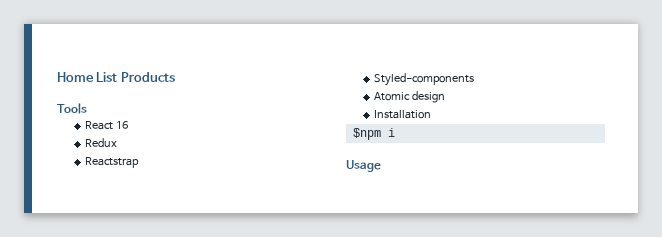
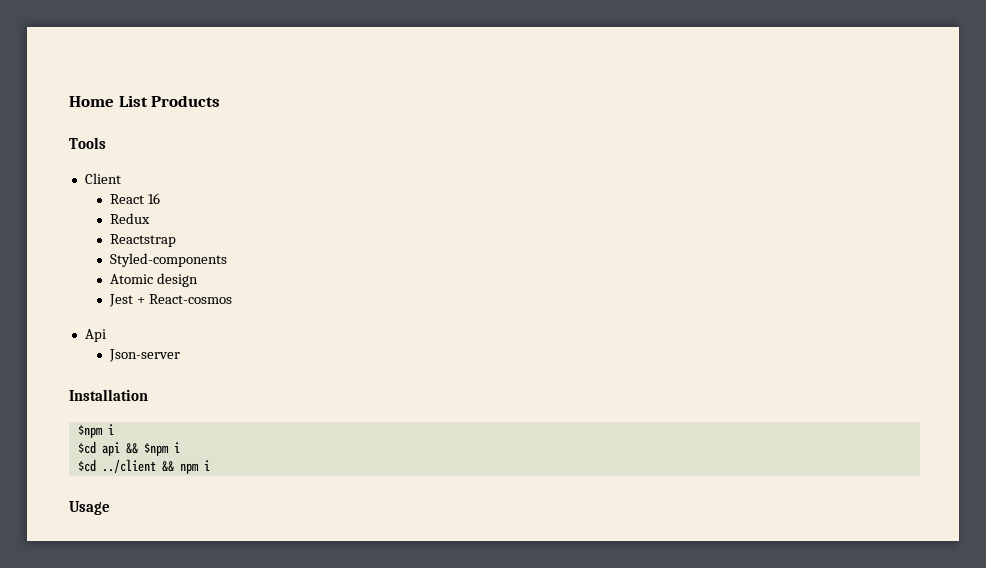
(87, 108) none -> [84,173,121,184] // Client
[373,110,431,119] [352,128,381,140] Installation // $npm -> [109,294,233,307] [84,329,106,342] [109,349,181,362] [69,389,148,401] [77,424,114,438] [77,441,180,456] [77,459,199,474] Jest + React-cosmos // Api // Json-server // Installation // $npm i // $cd api && $npm i // $cd ../client && npm

